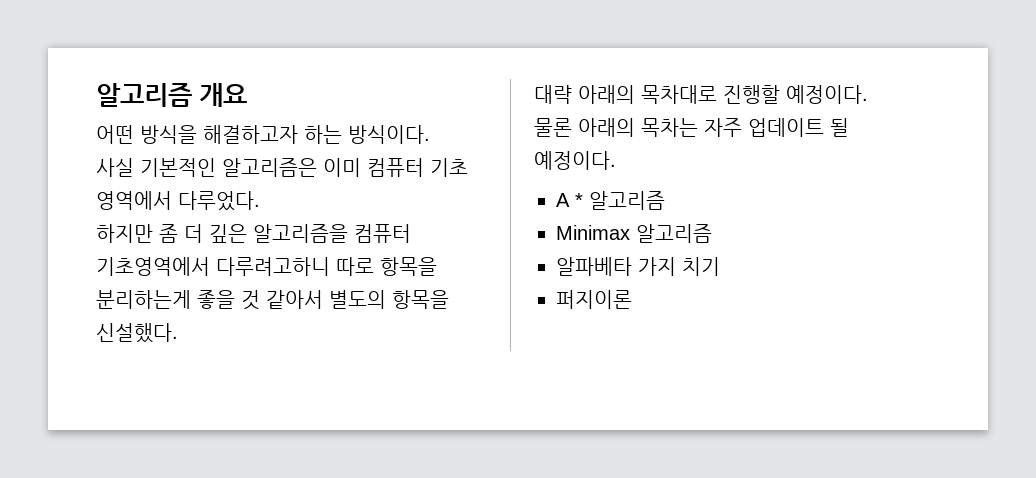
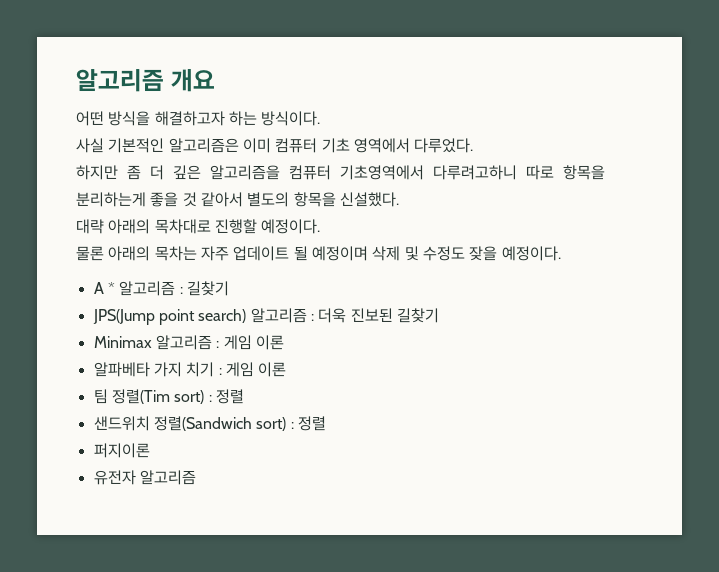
(849, 127) none -> [311,246,498,261] 예정이며 삭제 및 수정도 잦을
(665, 200) none -> [179,281,229,296] [92,308,439,325] : 길찾기 // JPS(Jump point search) 알고리즘 : 더욱 진보된 길찾기
(712, 233) none -> [216,335,284,350] : 게임 이론
(720, 266) none -> [218,362,287,377] [93,389,244,404] [93,416,326,431] : 게임 이론 // 팀 정렬(Tim sort) : 정렬 // 샌드위치 정렬(Sandwich sort) : 정렬
(632, 299) none -> [93,470,196,485] // 유전자 알고리즘

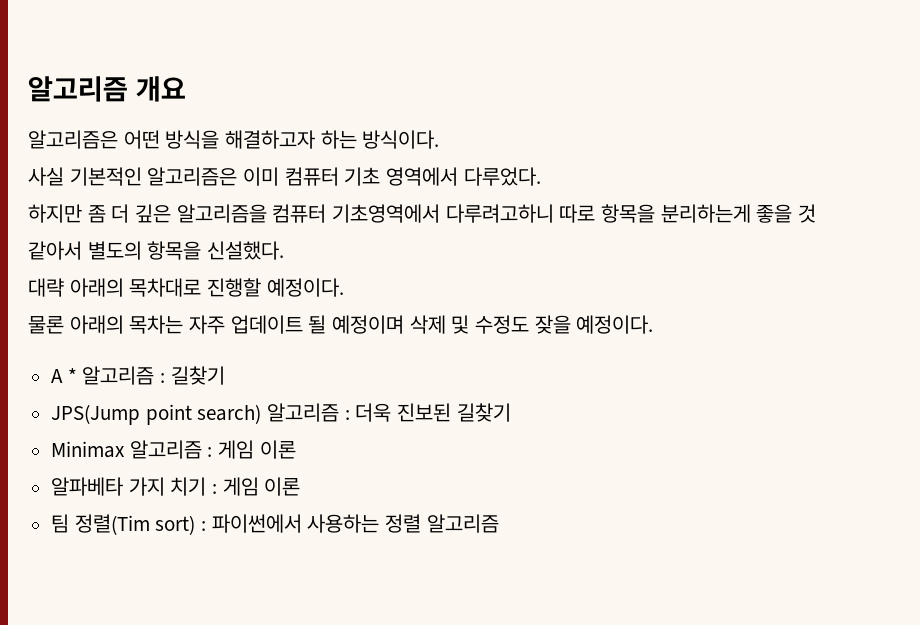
(215, 80) none -> [28,130,118,149] 알고리즘은
[215,389,244,404] [93,416,326,431] [93,443,150,458] [93,470,136,485] 정렬 // 샌드위치 정렬(Sandwich sort) : 정렬 // 퍼지이론 // 유전자 -> [211,514,422,533] 파이썬에서 사용하는 정렬

